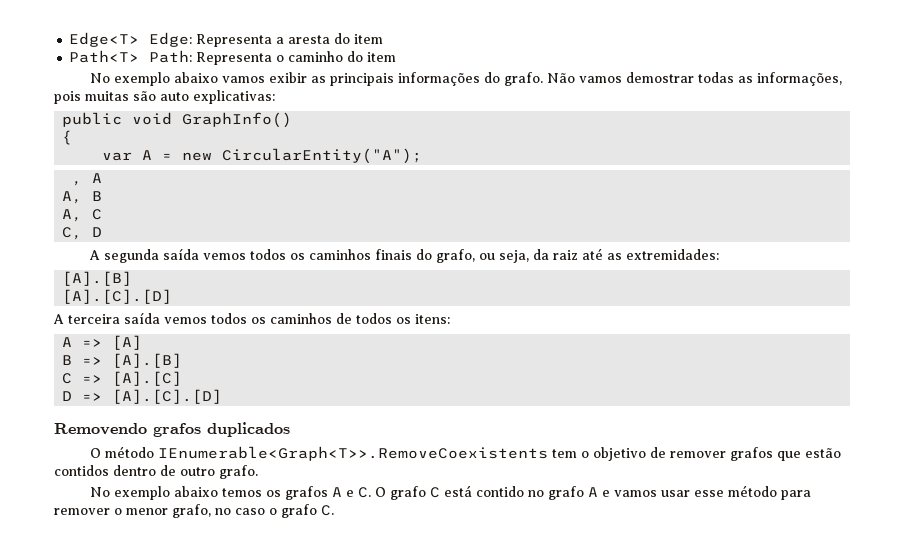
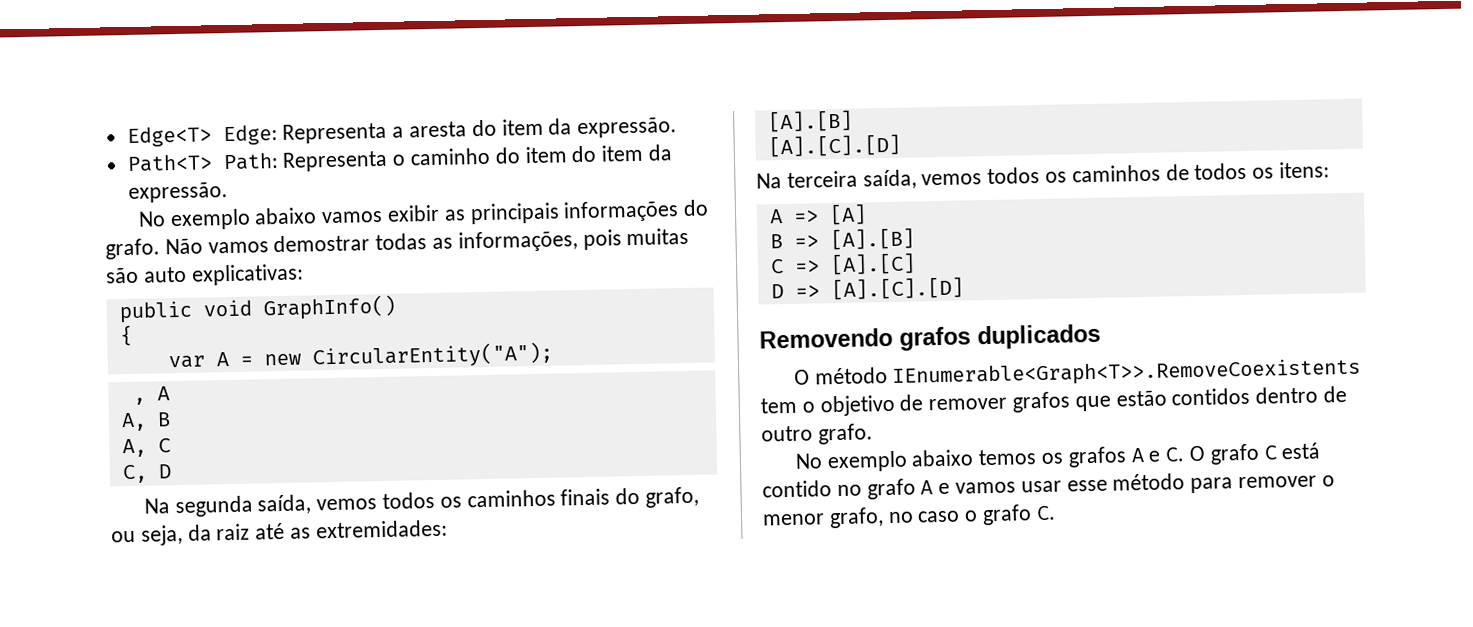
(384, 39) none -> [548,117,678,139] da expressão.
(397, 57) none -> [571,144,673,163] [127,182,228,203] do item da expressão.
[88,248,199,263] A segunda saída -> [143,494,312,518] Na segunda saída,
[53,312,160,324] A terceira saída -> [756,169,917,190] Na terceira saída,

